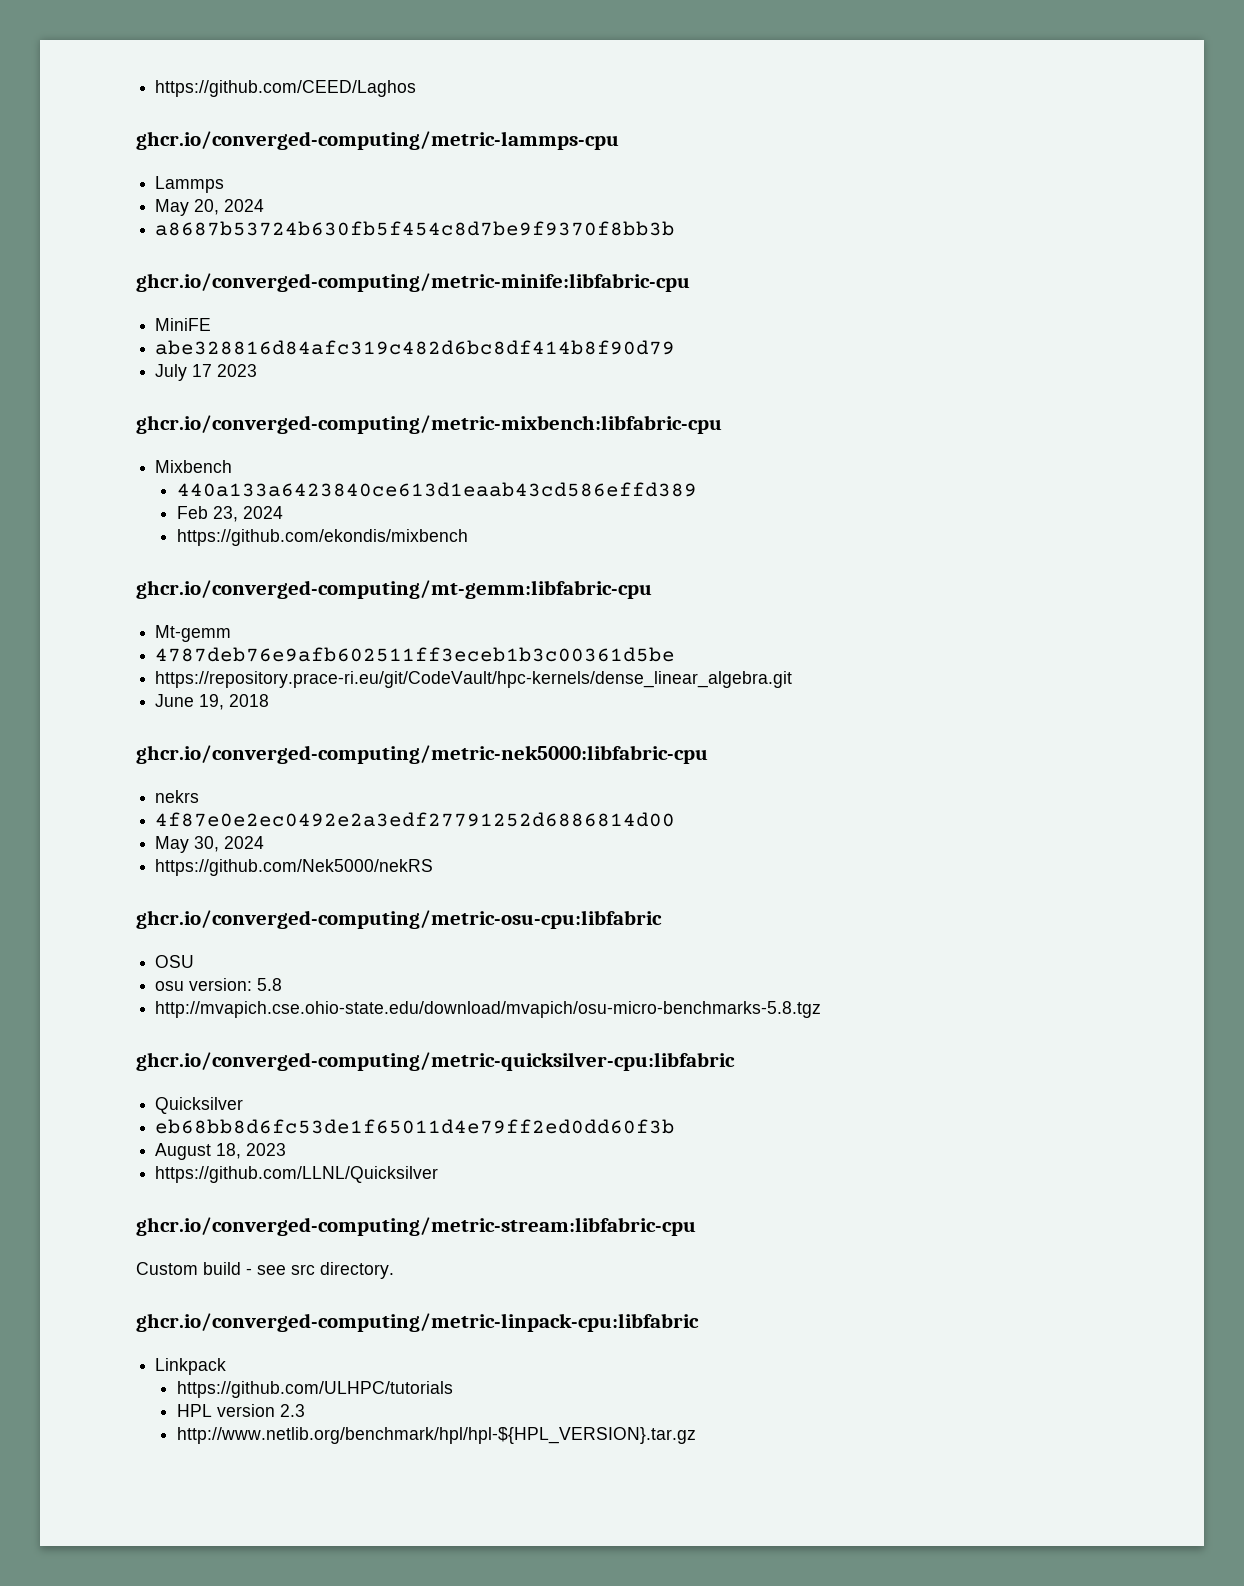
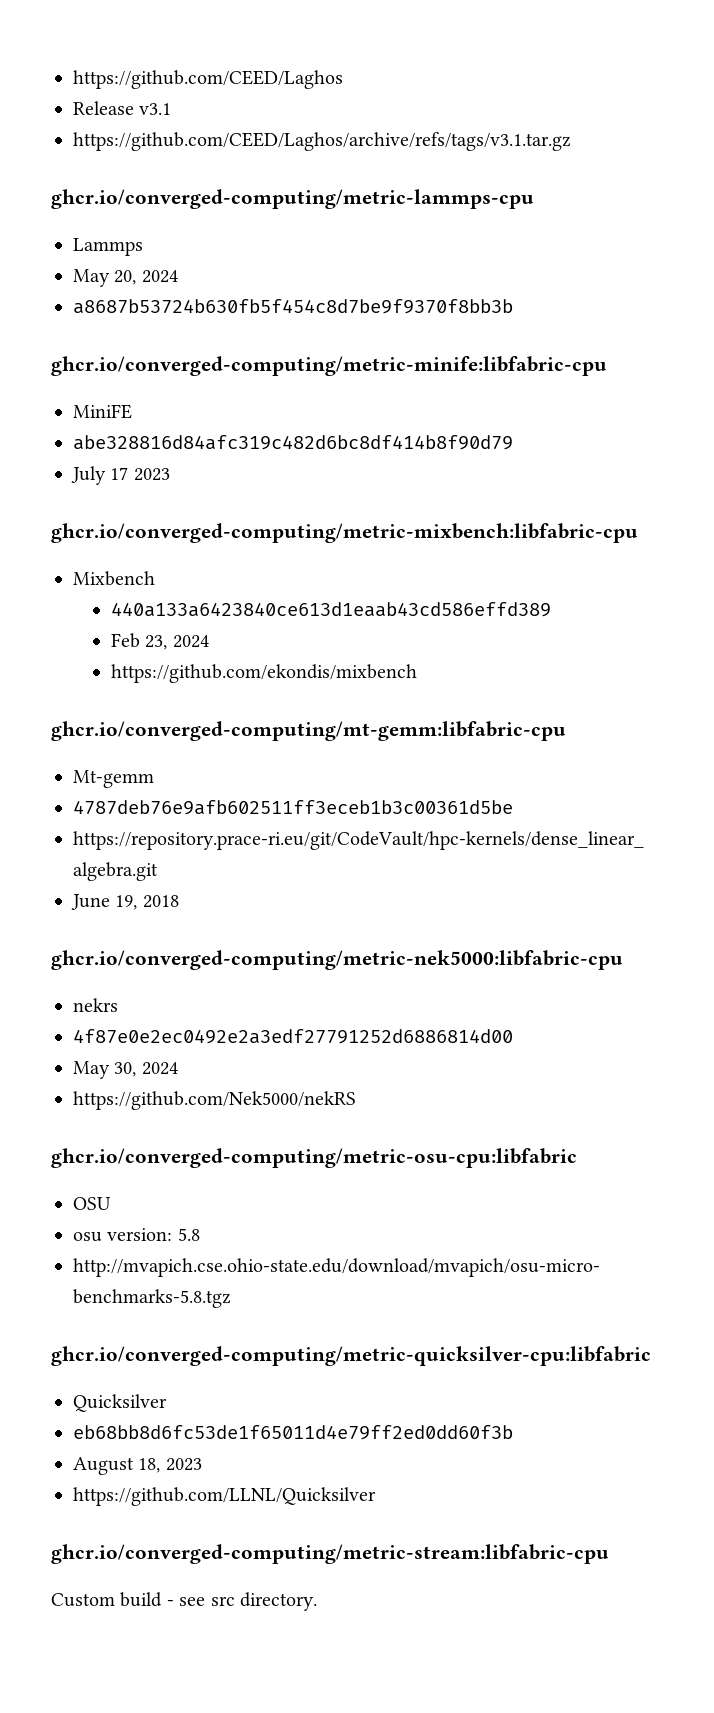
(417, 88) none -> [73,101,172,115] [73,132,571,151] // Release v3.1 // https://github.com/CEED/Laghos/archive/refs/tags/v3.1.tar.gz
[136,1313,699,1332] [155,1358,227,1375] [177,1381,454,1398] [177,1404,306,1417] [177,1427,697,1444] // ghcr.io/converged-computing/metric-linpack-cpu:libfabric // Linkpack // https://github.com/ULHPC/tutorials // HPL version 2.3 // http://www.netlib.org/benchmark/hpl/hpl-${HPL_VERSION}.tar.gz -> (317, 1601) none

